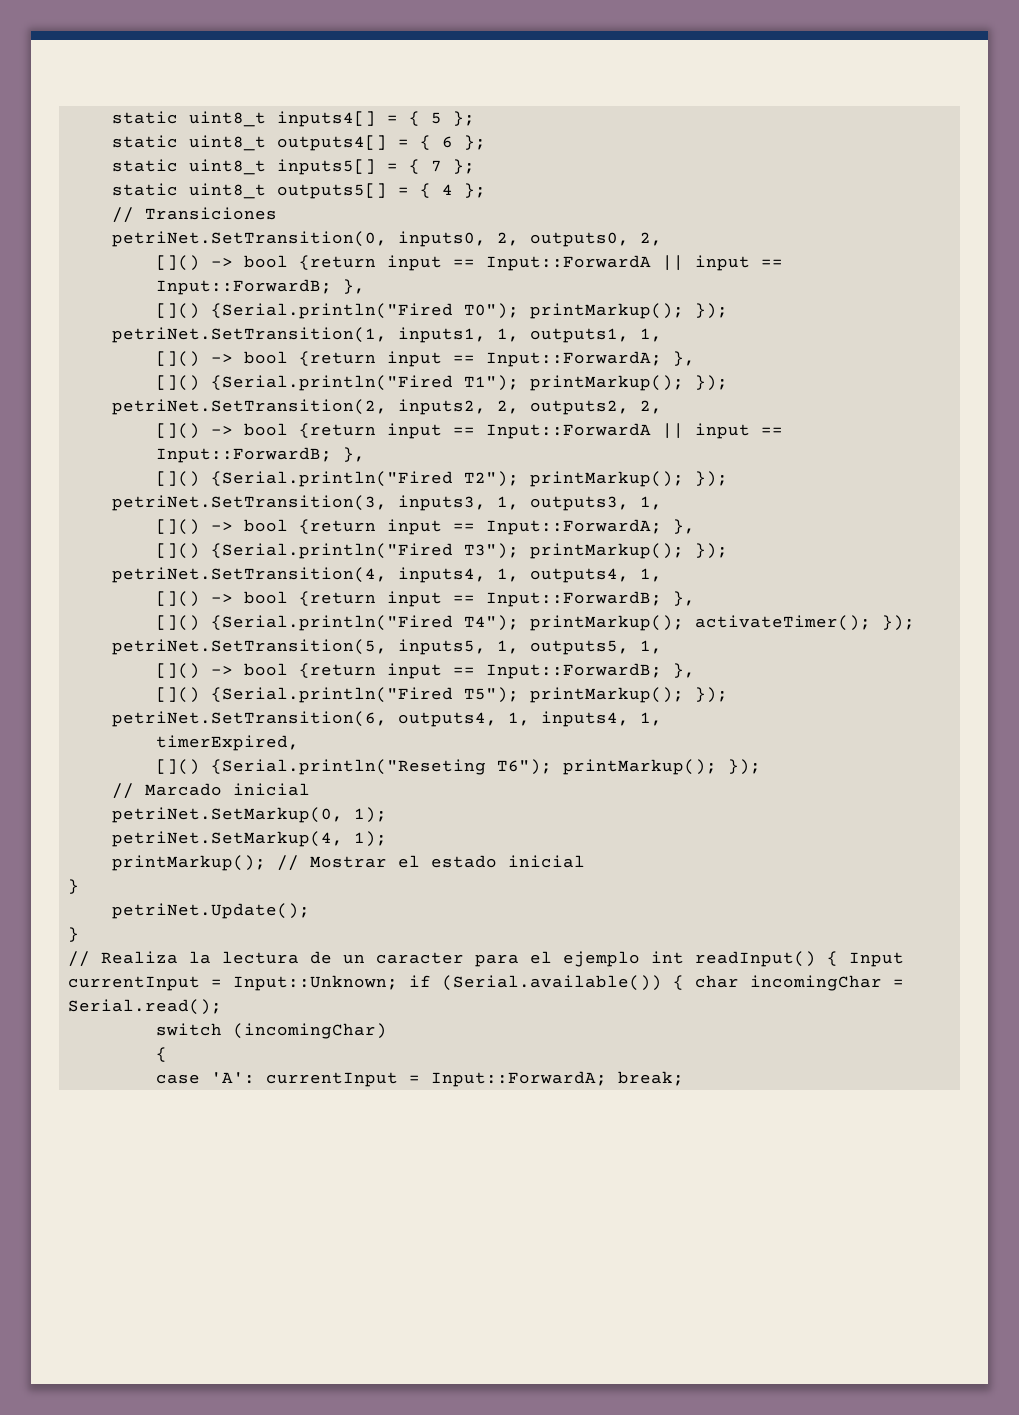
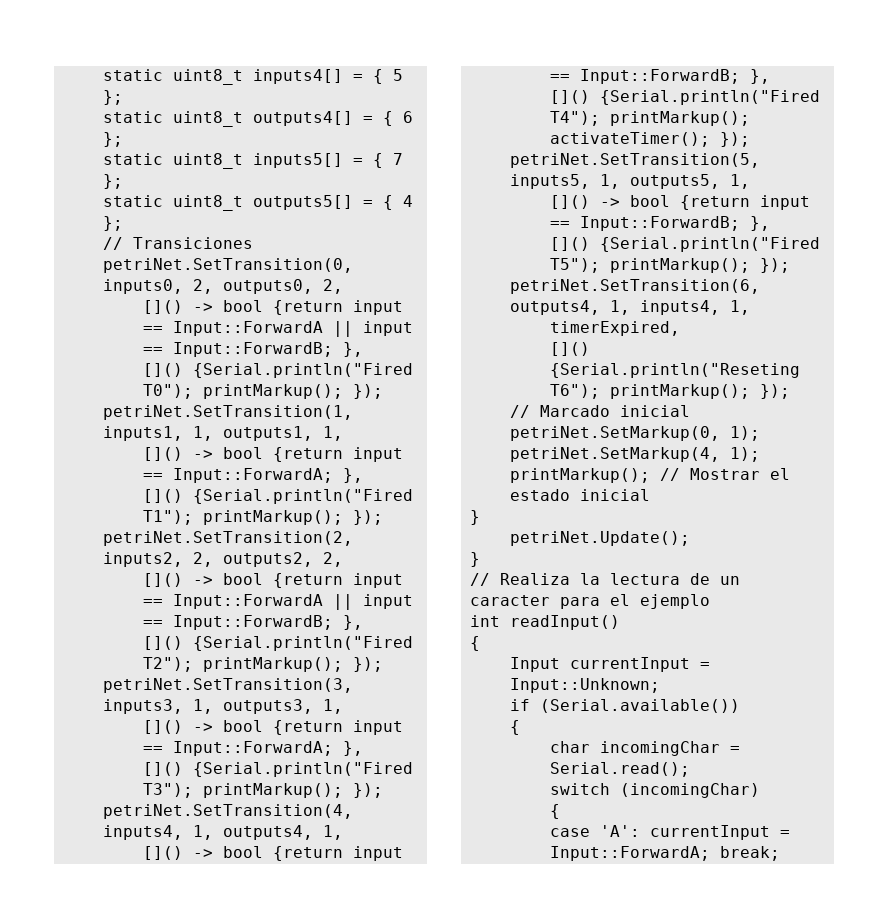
(641, 959) none -> (711, 601) //
[827,951,839,966] { -> [470,636,481,651] // { //
(399, 983) none -> (661, 685) //
[673,975,685,990] { -> [510,720,521,735] // { //

